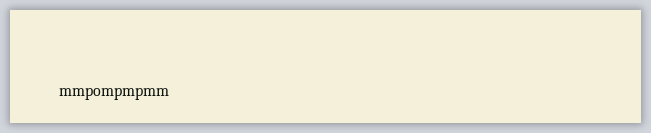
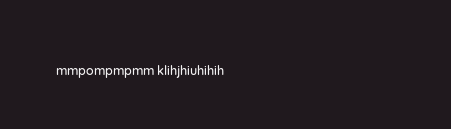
(169, 93) none -> [157,65,225,78] klihjhiuhihih

